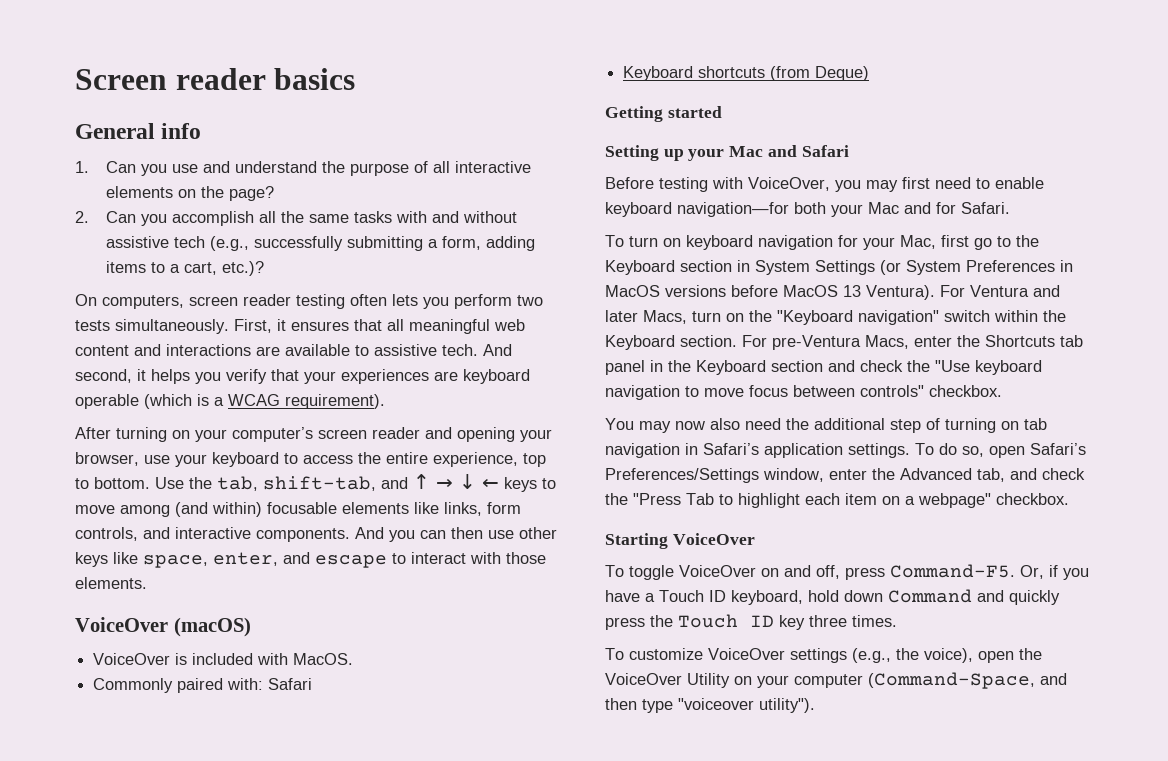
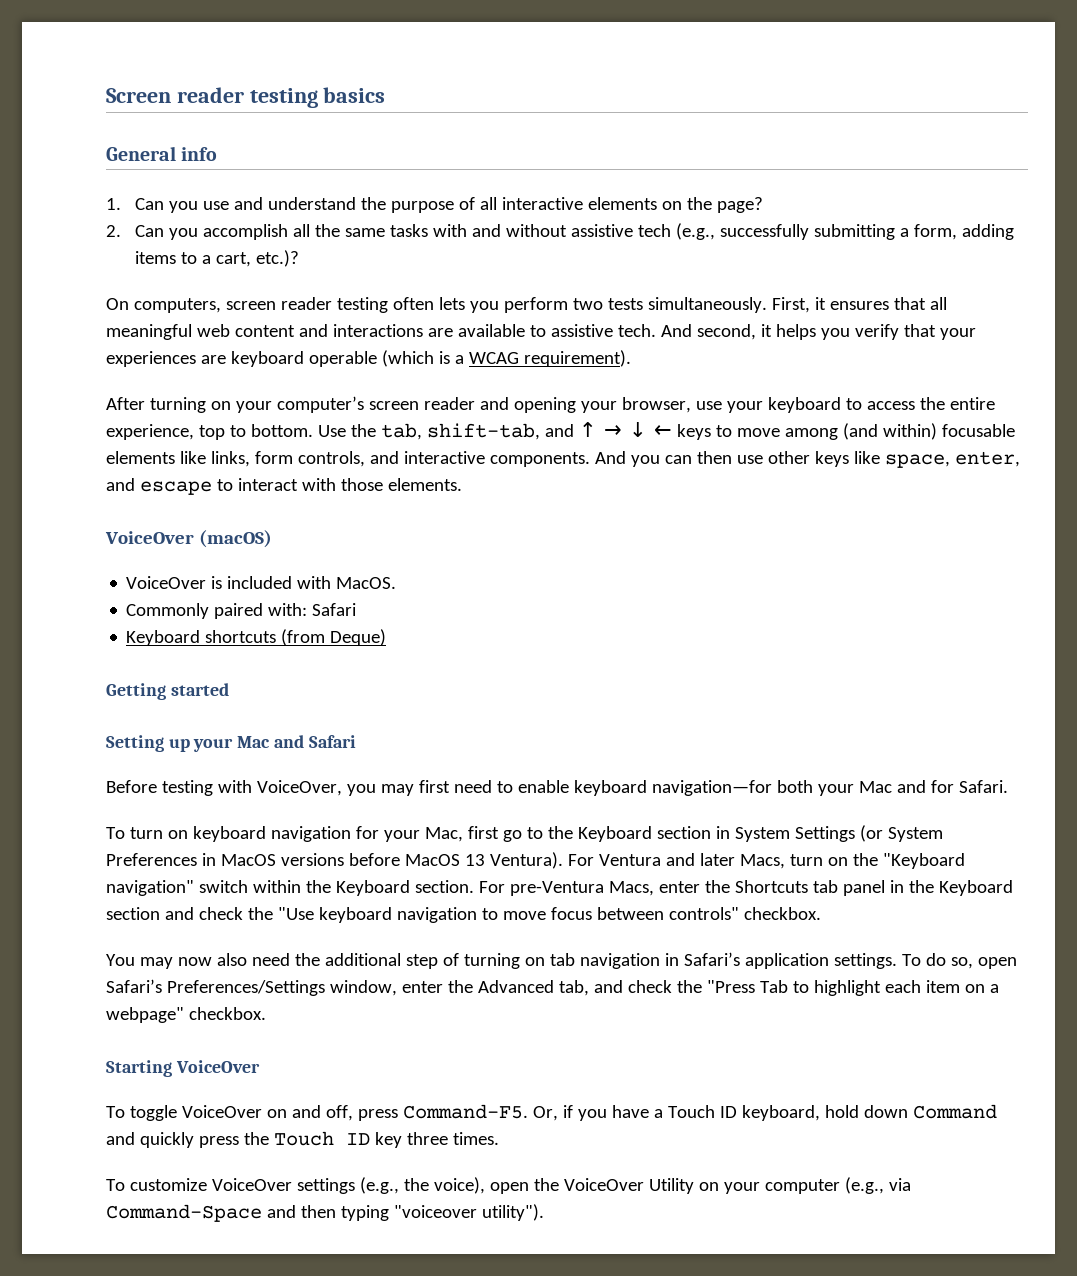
(266, 79) none -> [249,88,318,108] testing
[868,672,1035,689] (Command-Space, -> [844,1177,911,1194] [106,1204,262,1222] (e.g., via Command-Space
[642,699,673,713] type -> [340,1205,389,1221] typing

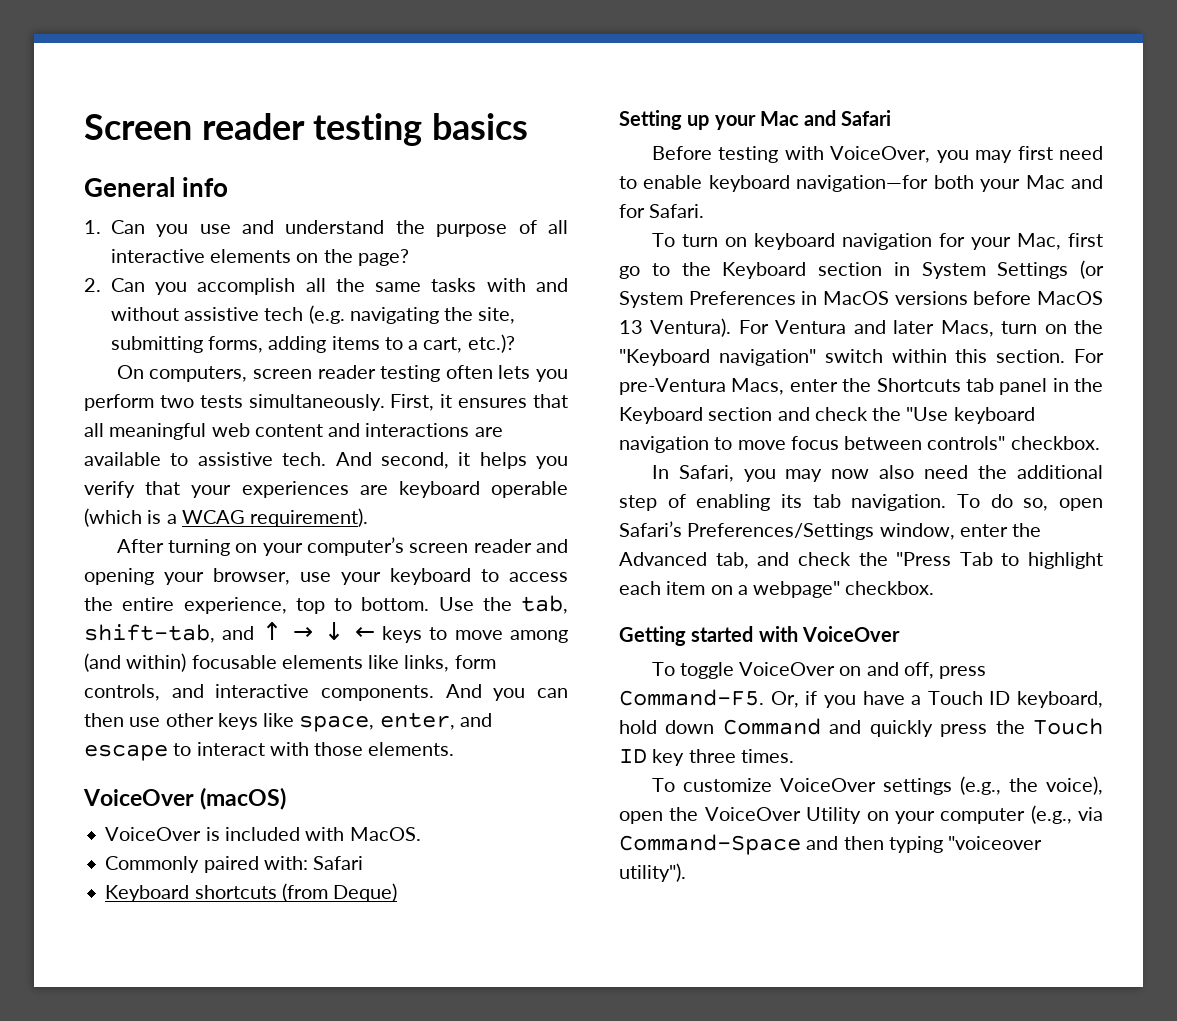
[675,223,957,240] (e.g., successfully submitting a form, -> [308,305,516,324] [110,336,264,353] (e.g. navigating the site, submitting forms,
[106,683,229,700] // Getting started -> (398, 892) none
[305,880,410,896] the Keyboard -> [955,349,988,363] this
[106,954,135,966] You -> [651,465,776,482] In Safari, you
[463,952,897,969] turning on tab navigation in Safari’s application settings. -> [696,494,947,511] enabling its tab navigation.
[106,1060,172,1077] Starting -> [619,626,798,646] Getting started with

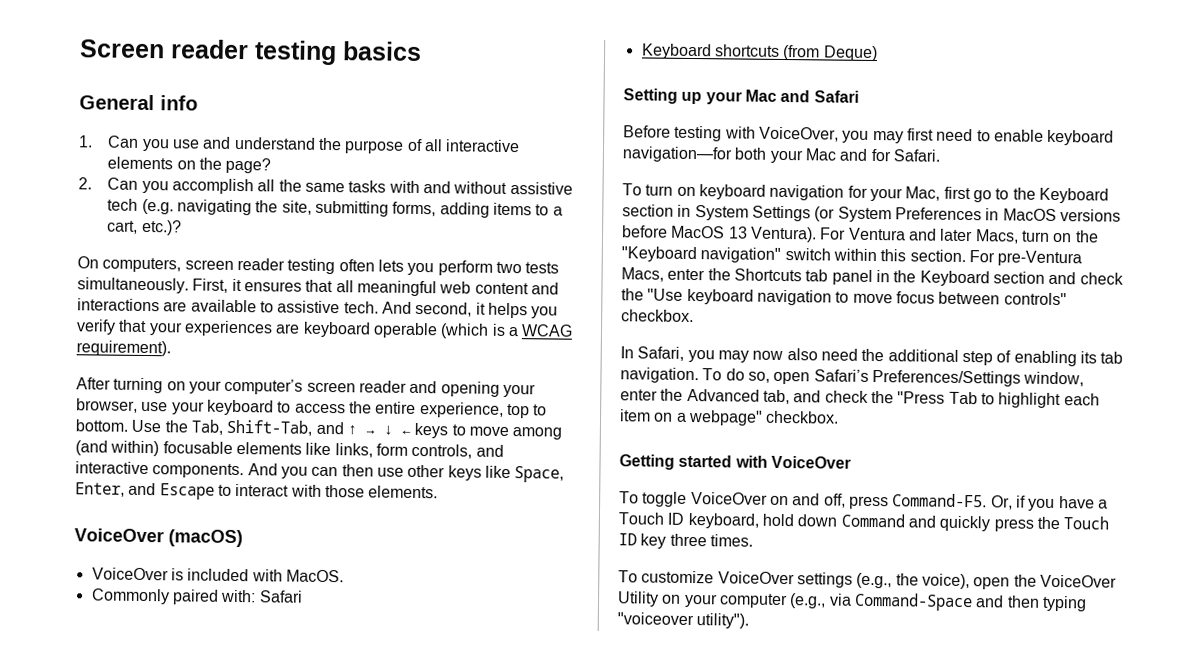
[521,595,568,614] [84,624,215,643] tab, shift-tab, -> [190,419,313,436] Tab, Shift-Tab,
[299,712,492,732] [84,744,168,761] space, enter, and escape -> [514,466,565,483] [75,482,215,500] Space, Enter, and Escape

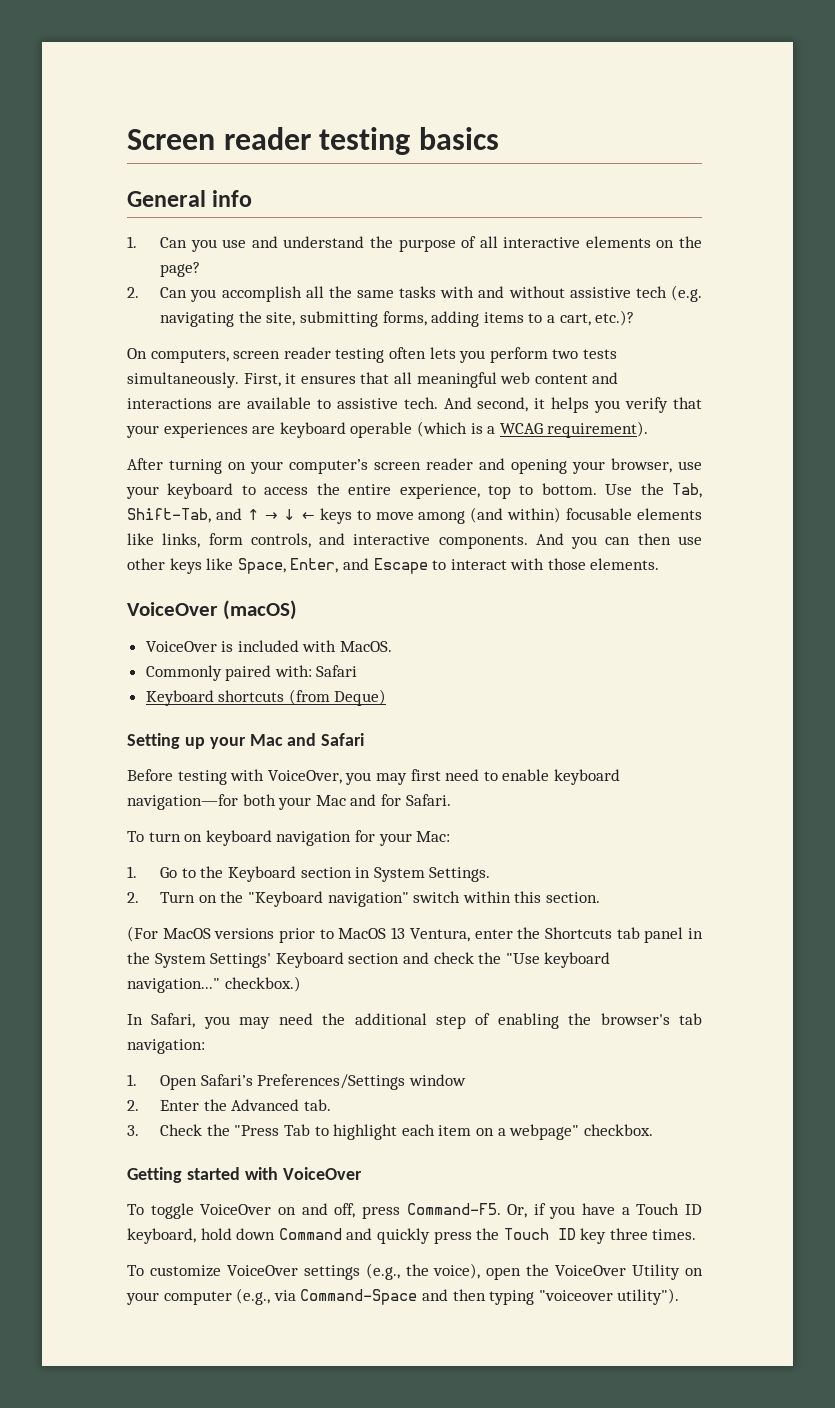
[905,186,992,203] Mac, first go -> [416,831,451,842] [127,866,178,878] Mac: // 1. Go
[751,205,1121,223] [622,225,1050,244] Settings (or System Preferences in MacOS versions before MacOS 13 Ventura). For Ventura and later Macs, turn -> [429,867,491,882] [127,892,196,903] Settings. // 2. Turn
[968,250,1083,267] [621,267,664,282] For pre-Ventura Macs, -> [127,926,470,943] // (For MacOS versions prior to MacOS 13 Ventura,
(917, 276) none -> [154,953,272,968] System Settings'
[756,289,1067,306] [621,309,694,323] navigation to move focus between controls" checkbox. -> [127,976,301,993] navigation..." checkbox.)
[752,348,818,361] now also -> (271, 1023) none
[1079,351,1124,364] [620,367,1085,387] [620,388,869,405] its tab navigation. To do so, open Safari’s Preferences/Settings window, enter the Advanced tab, and check -> [568,1013,702,1025] [127,1039,205,1054] [127,1074,466,1090] [127,1099,331,1111] [127,1124,203,1136] the browser's tab navigation: // 1. Open Safari’s Preferences/Settings window // 2. Enter the Advanced tab. // 3. Check

